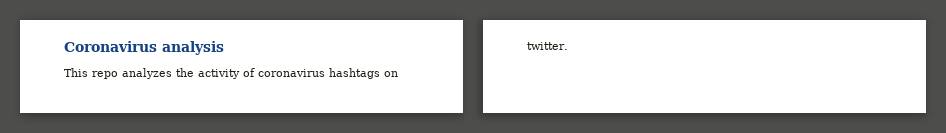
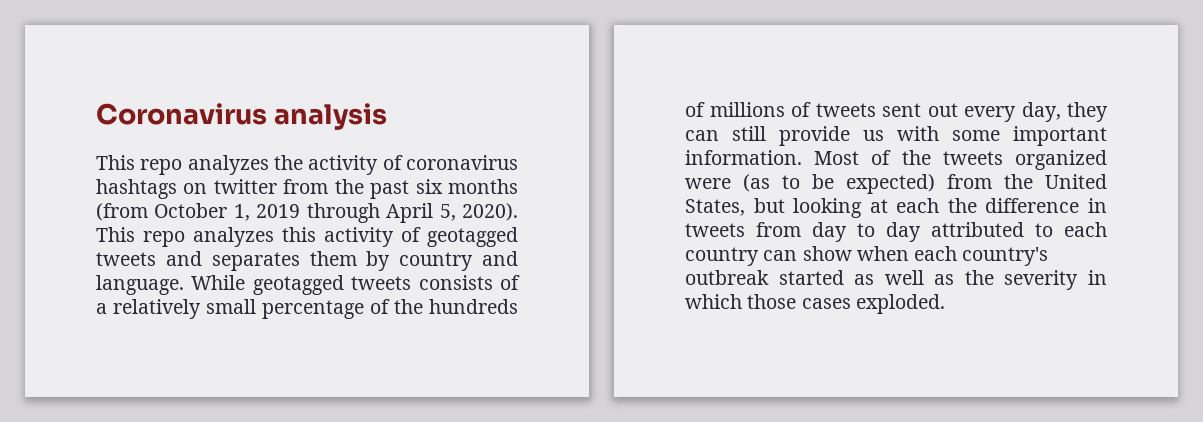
[527,42,568,50] twitter. -> [213,179,518,199] [96,203,518,223] [96,227,518,247] [96,251,518,271] [96,275,520,295] [96,299,518,319] [685,102,1108,122] [685,126,1107,146] [685,150,1107,170] [685,174,1107,194] [685,198,1107,218] [685,222,1107,242] [685,246,1049,266] [685,270,1107,290] [685,294,945,314] twitter from the past six months (from October 1, 2019 through April 5, 2020). This repo analyzes this activity of geotagged tweets and separates them by country and language. While geotagged tweets consists of a relatively small percentage of the hundreds of millions of tweets sent out every day, they can still provide us with some important information. Most of the tweets organized were (as to be expected) from the United States, but looking at each the difference in tweets from day to day attributed to each country can show when each country's outbreak started as well as the severity in which those cases exploded.

